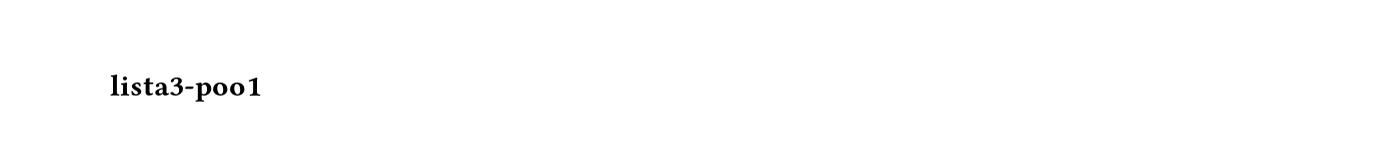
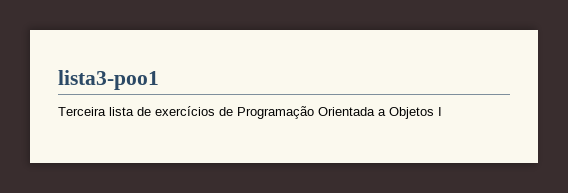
(262, 88) none -> [58,106,442,119] // Terceira lista de exercícios de Programação Orientada a Objetos I

